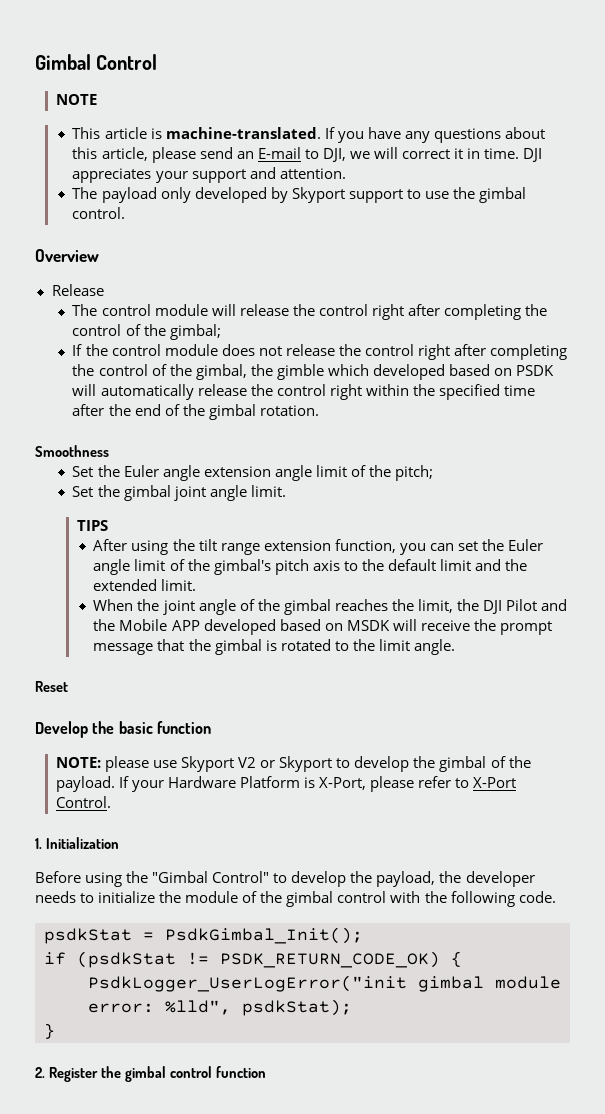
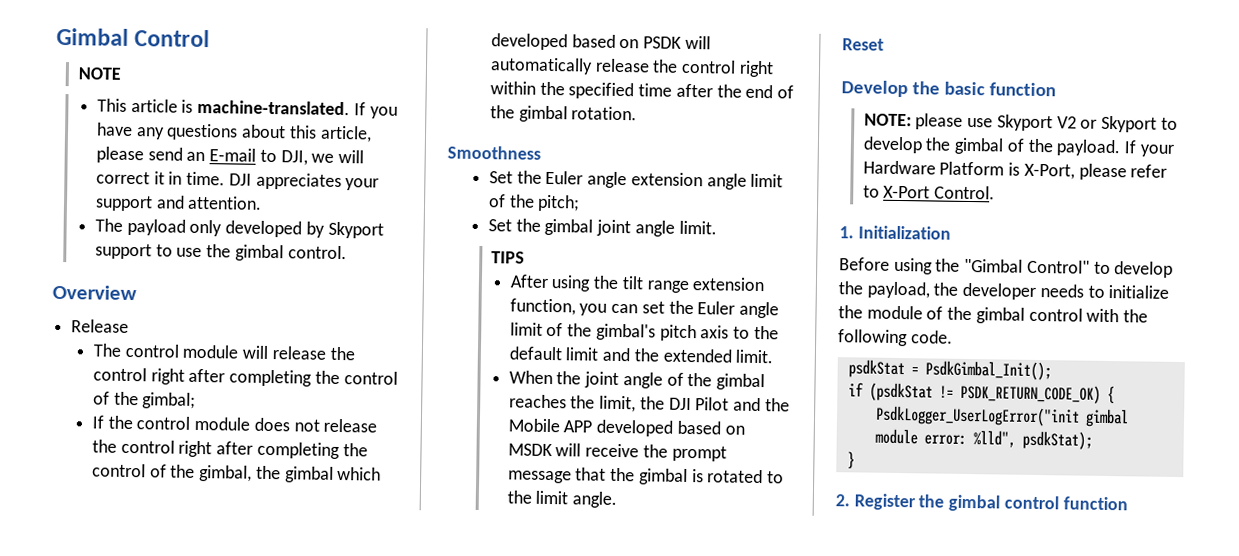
[276,364,324,380] gimble -> [284,466,334,483] gimbal

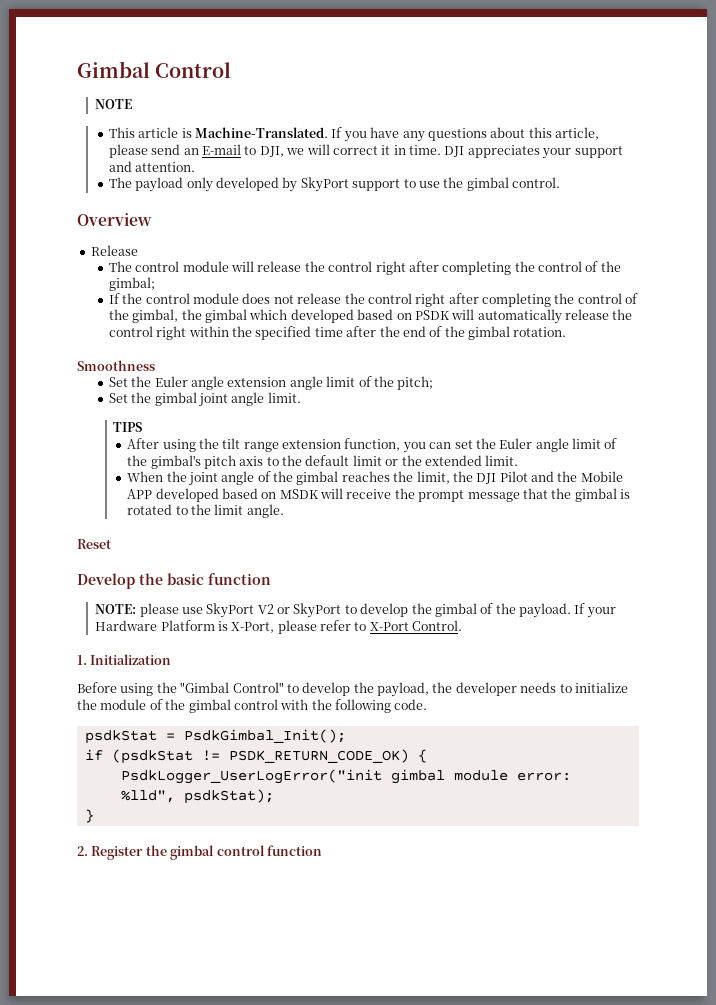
[197,99,351,116] machine-translated. -> [195,127,329,138] Machine-Translated.
[327,221,384,239] Skyport -> [300,177,349,192] SkyPort
[602,347,631,362] and -> [385,459,399,466] or
[996,114,1053,132] Skyport -> [206,603,255,618] SkyPort
[1101,115,1158,133] Skyport -> [293,603,342,618] SkyPort

